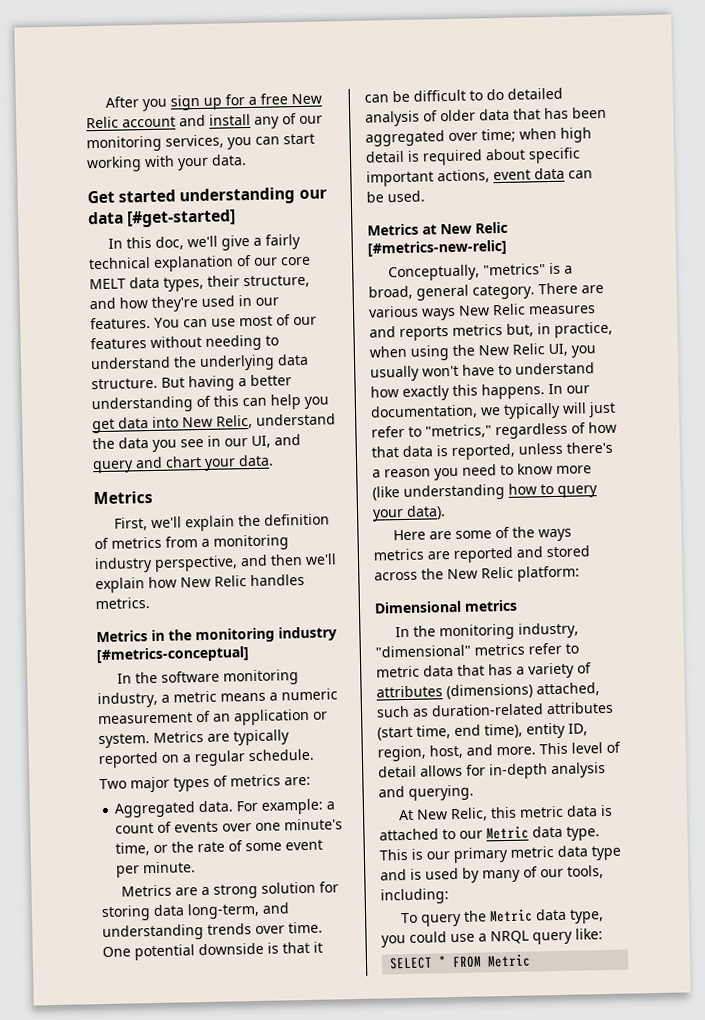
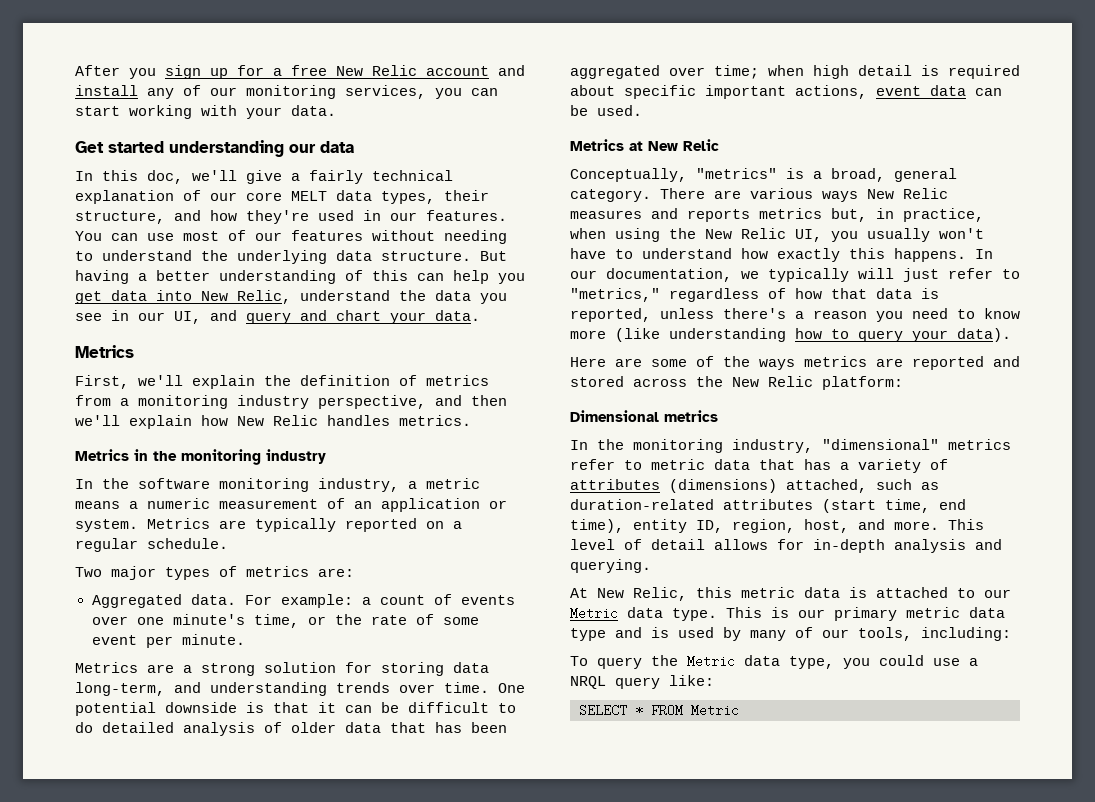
[127,209,237,228] [#get-started] -> (354, 147) none
[96,646,249,664] [#metrics-conceptual] -> (326, 456) none
[367,239,507,257] [#metrics-new-relic] -> (719, 145) none

